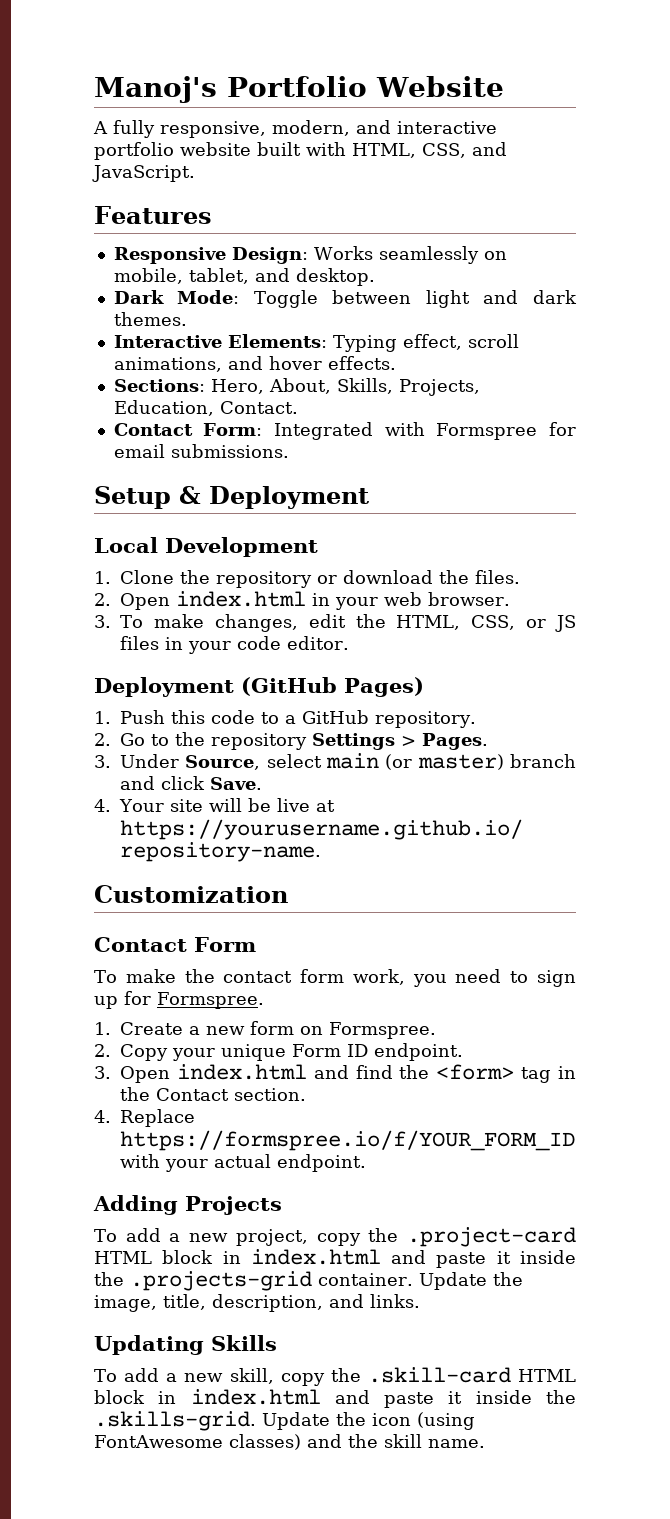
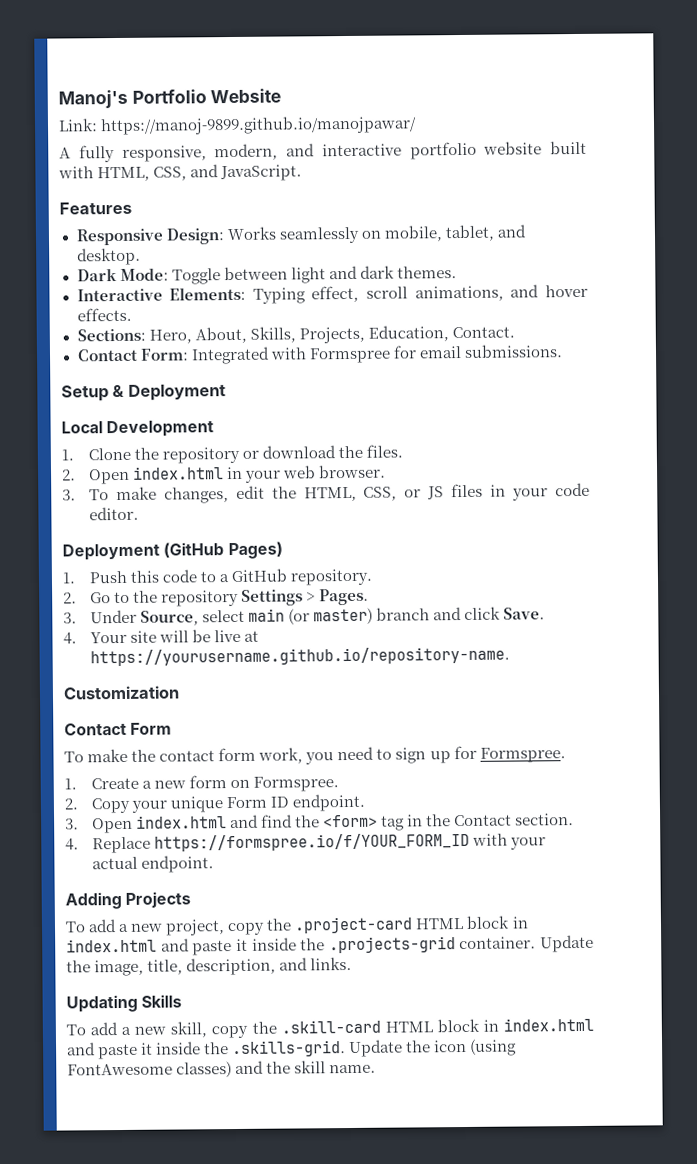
(504, 86) none -> [58,115,418,136] // Link: https://manoj-9899.github.io/manojpawar/

